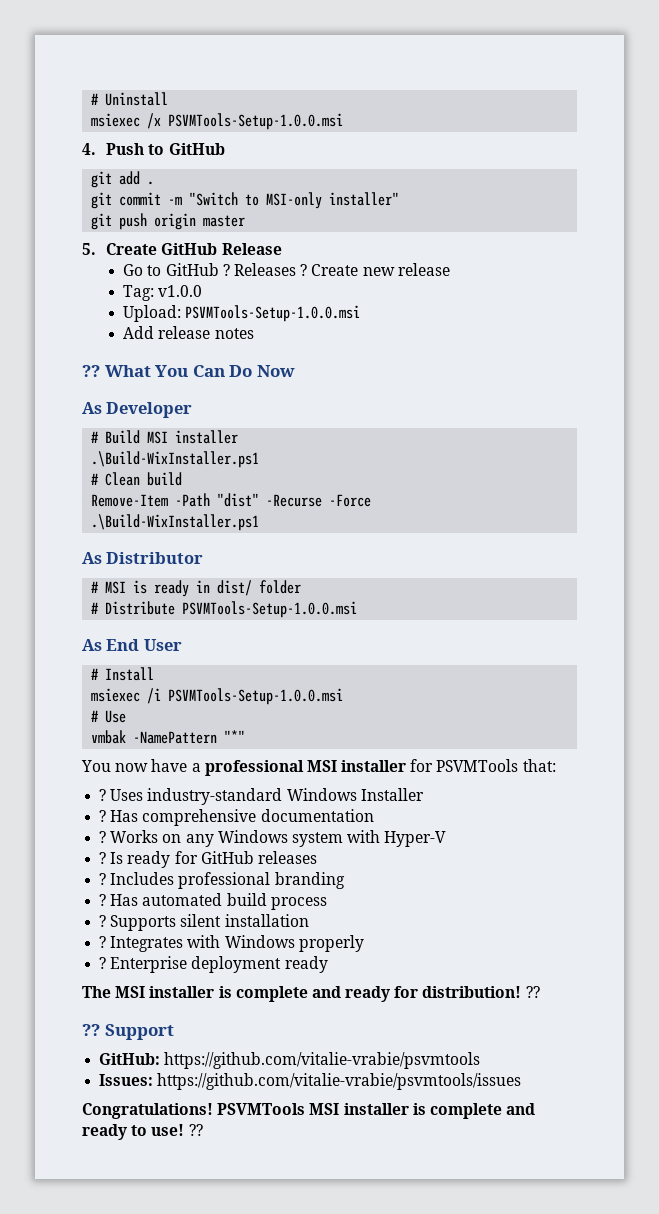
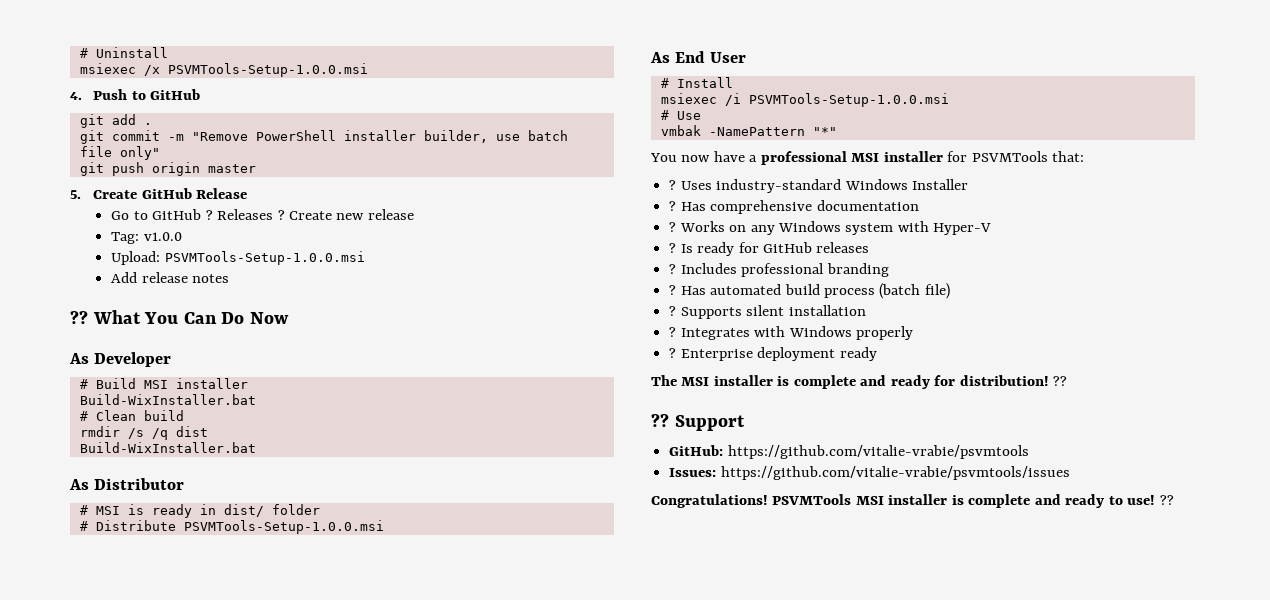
[189,192,400,209] "Switch to MSI-only installer" -> [191,130,568,143] [79,146,160,160] "Remove PowerShell installer builder, use batch file only"
[91,451,260,468] .\Build-WixInstaller.ps1 -> [79,394,256,405] Build-WixInstaller.bat
[91,493,372,507] [91,514,260,531] Remove-Item -Path "dist" -Recurse -Force // .\Build-WixInstaller.ps1 -> [79,426,208,440] [79,442,256,453] rmdir /s /q dist // Build-WixInstaller.bat
(327, 903) none -> [879,283,950,299] (batch file)

